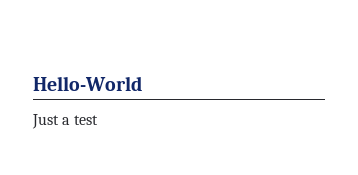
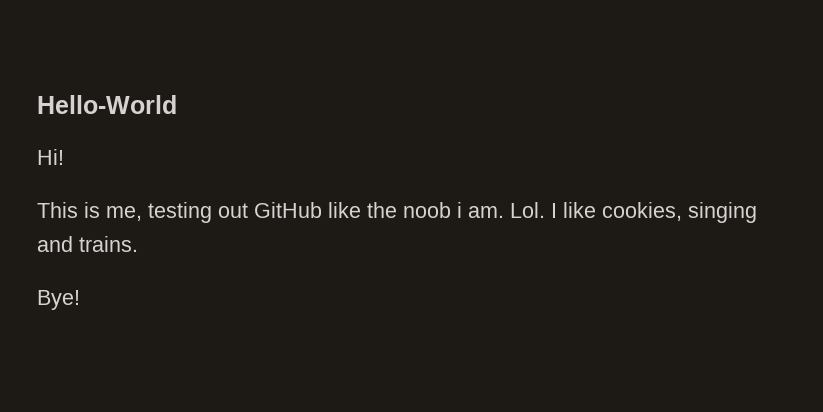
[32,114,99,129] Just a test -> [37,149,64,165] [37,202,757,223] [37,236,138,252] [37,290,80,310] Hi! // This is me, testing out GitHub like the noob i am. Lol. I like cookies, singing and trains. // Bye!

